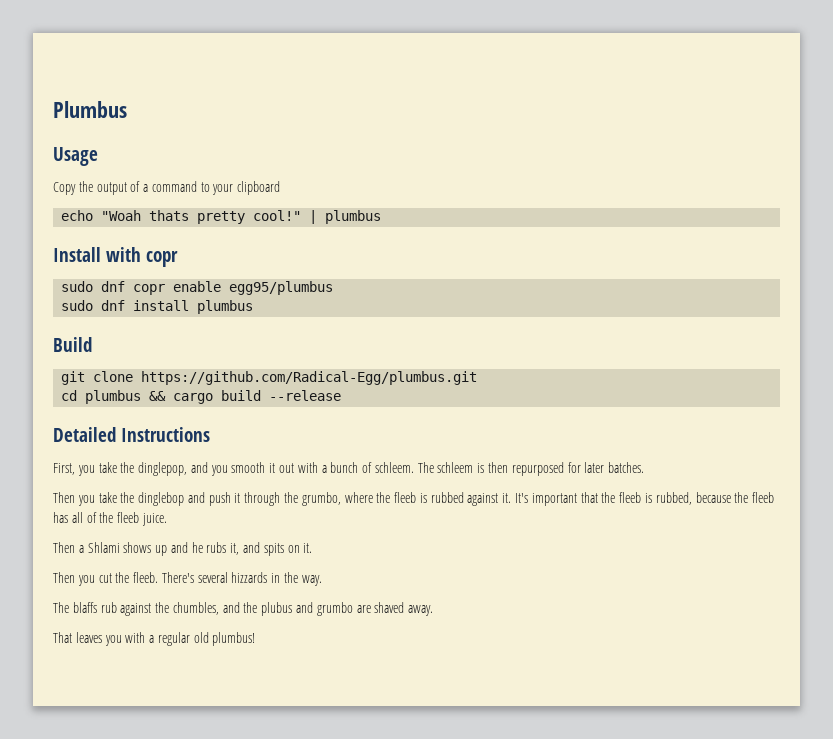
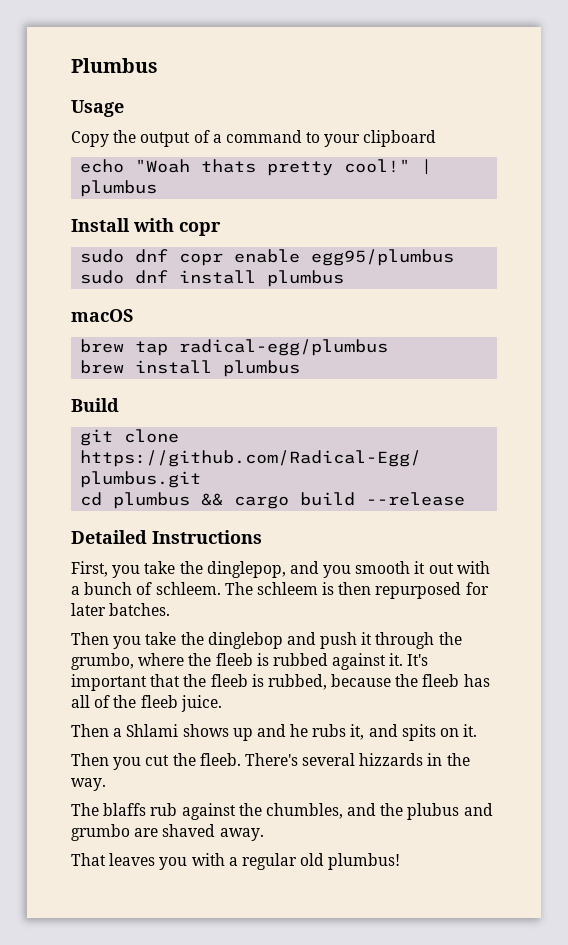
(254, 307) none -> [71,309,134,322] [80,339,389,356] [80,360,301,377] // macOS // brew tap radical-egg/plumbus // brew install plumbus

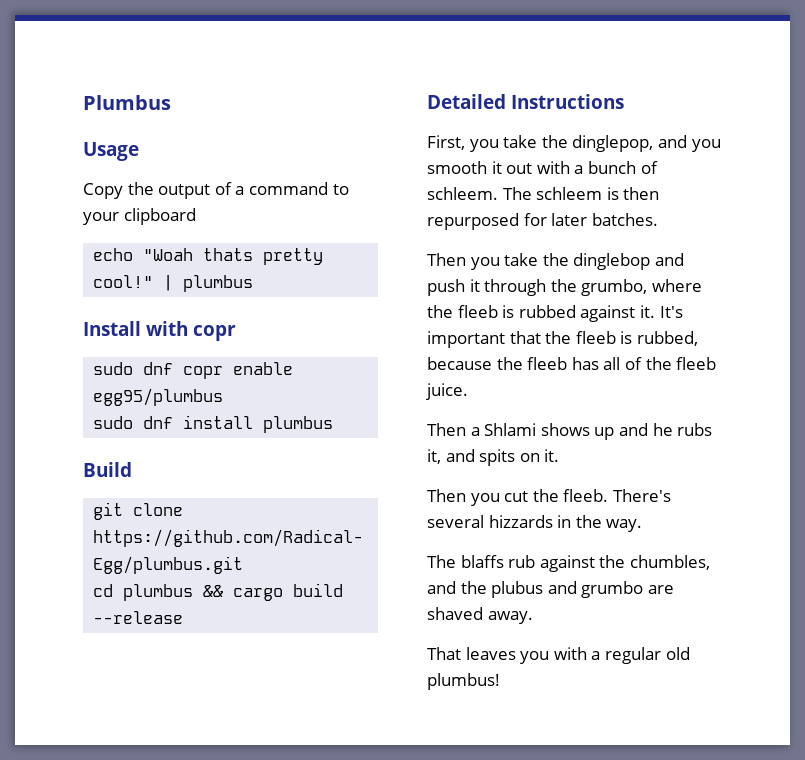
[71,309,134,322] [80,339,389,356] [80,360,301,377] // macOS // brew tap radical-egg/plumbus // brew install plumbus -> (334, 424) none

